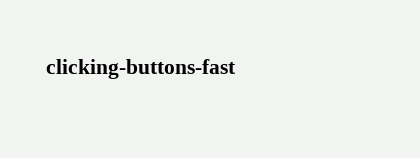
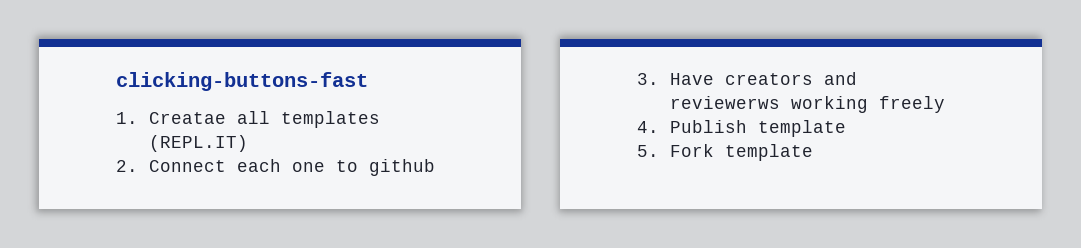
(236, 69) none -> [116,111,381,128] [149,135,249,152] [116,159,436,176] [637,72,858,85] [670,96,946,113] [637,120,847,137] [637,144,814,161] // 1. Creatae all templates (REPL.IT) // 2. Connect each one to github // 3. Have creators and reviewerws working freely // 4. Publish template // 5. Fork template

